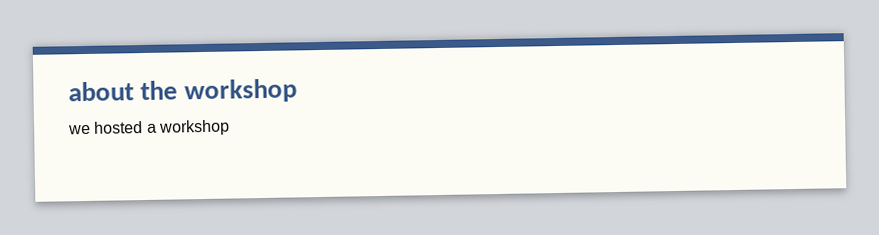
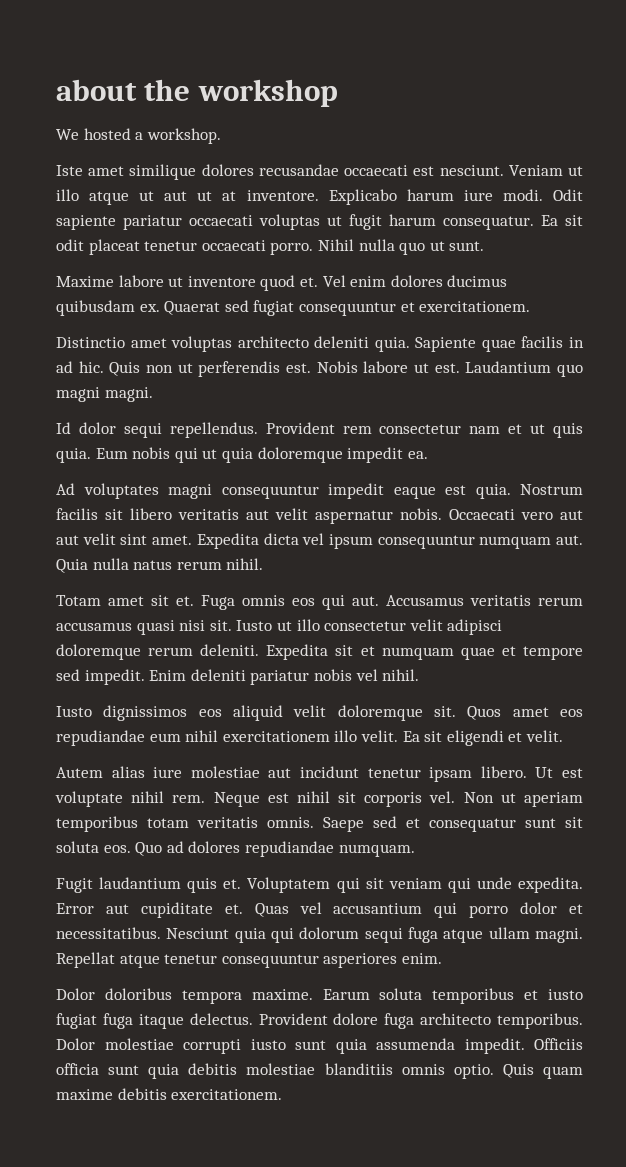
[68,124,91,135] we -> [56,129,79,140] We
[158,119,230,136] workshop -> [146,128,221,144] [56,164,583,180] [56,189,583,205] [56,214,583,230] [56,239,485,255] [56,275,508,291] [56,300,531,316] [56,336,584,352] [56,361,583,377] [56,387,153,402] [56,422,583,438] [56,447,428,463] [56,483,583,499] [56,508,583,524] [56,533,583,549] [56,558,264,573] [56,595,583,610] [56,619,503,635] [56,644,583,660] [56,669,420,685] [56,705,583,721] [56,730,563,746] [56,766,584,782] [55,791,583,807] [56,816,583,832] [56,841,415,857] [56,877,584,893] [56,902,583,918] [56,927,583,943] [56,952,442,968] [56,988,583,1004] [56,1013,583,1029] [56,1038,583,1054] [56,1063,583,1079] [56,1088,283,1100] workshop. // Iste amet similique dolores recusandae occaecati est nesciunt. Veniam ut illo atque ut aut ut at inventore. Explicabo harum iure modi. Odit sapiente pariatur occaecati voluptas ut fugit harum consequatur. Ea sit odit placeat tenetur occaecati porro. Nihil nulla quo ut sunt. // Maxime labore ut inventore quod et. Vel enim dolores ducimus quibusdam ex. Quaerat sed fugiat consequuntur et exercitationem. // Distinctio amet voluptas architecto deleniti quia. Sapiente quae facilis in ad hic. Quis non ut perferendis est. Nobis labore ut est. Laudantium quo magni magni. // Id dolor sequi repellendus. Provident rem consectetur nam et ut quis quia. Eum nobis qui ut quia doloremque impedit ea. // Ad voluptates magni consequuntur impedit eaque est quia. Nostrum facilis sit libero veritatis aut velit aspernatur nobis. Occaecati vero aut aut velit sint amet. Expedita dicta vel ipsum consequuntur numquam aut. Quia nulla natus rerum nihil. // Totam amet sit et. Fuga omnis eos qui aut. Accusamus veritatis rerum accusamus quasi nisi sit. Iusto ut illo consectetur velit adipisci doloremque rerum deleniti. Expedita sit et numquam quae et tempore sed impedit. Enim deleniti pariatur nobis vel nihil. // Iusto dignissimos eos aliquid velit doloremque sit. Quos amet eos repudiandae eum nihil exercitationem illo velit. Ea sit eligendi et velit. // Autem alias iure molestiae aut incidunt tenetur ipsam libero. Ut est voluptate nihil rem. Neque est nihil sit corporis vel. Non ut aperiam temporibus totam veritatis omnis. Saepe sed et consequatur sunt sit soluta eos. Quo ad dolores repudiandae numquam. // Fugit laudantium quis et. Voluptatem qui sit veniam qui unde expedita. Error aut cupiditate et. Quas vel accusantium qui porro dolor et necessitatibus. Nesciunt quia qui dolorum sequi fuga atque ullam magni. Repellat atque tenetur consequuntur asperiores enim. // Dolor doloribus tempora maxime. Earum soluta temporibus et iusto fugiat fuga itaque delectus. Provident dolore fuga architecto temporibus. Dolor molestiae corrupti iusto sunt quia assumenda impedit. Officiis officia sunt quia debitis molestiae blanditiis omnis optio. Quis quam maxime debitis exercitationem.

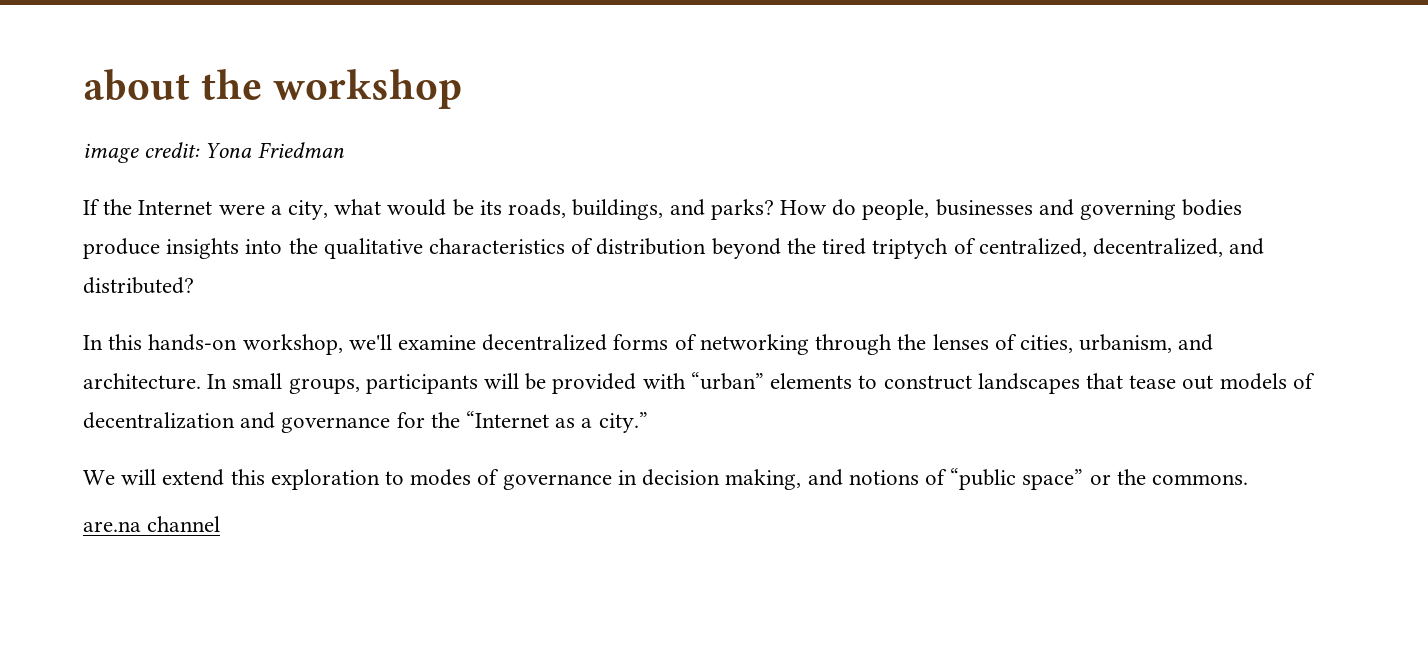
[56,128,221,144] [56,164,583,180] [56,189,583,205] [56,214,583,230] [56,239,485,255] [56,275,508,291] [56,300,531,316] [56,336,584,352] [56,361,583,377] [56,387,153,402] [56,422,583,438] [56,447,428,463] [56,483,583,499] [56,508,583,524] [56,533,583,549] [56,558,264,573] [56,595,583,610] [56,619,503,635] [56,644,583,660] [56,669,420,685] [56,705,583,721] [56,730,563,746] [56,766,584,782] [55,791,583,807] [56,816,583,832] [56,841,415,857] [56,877,584,893] [56,902,583,918] [56,927,583,943] [56,952,442,968] [56,988,583,1004] [56,1013,583,1029] [56,1038,583,1054] [56,1063,583,1079] [56,1088,283,1100] We hosted a workshop. // Iste amet similique dolores recusandae occaecati est nesciunt. Veniam ut illo atque ut aut ut at inventore. Explicabo harum iure modi. Odit sapiente pariatur occaecati voluptas ut fugit harum consequatur. Ea sit odit placeat tenetur occaecati porro. Nihil nulla quo ut sunt. // Maxime labore ut inventore quod et. Vel enim dolores ducimus quibusdam ex. Quaerat sed fugiat consequuntur et exercitationem. // Distinctio amet voluptas architecto deleniti quia. Sapiente quae facilis in ad hic. Quis non ut perferendis est. Nobis labore ut est. Laudantium quo magni magni. // Id dolor sequi repellendus. Provident rem consectetur nam et ut quis quia. Eum nobis qui ut quia doloremque impedit ea. // Ad voluptates magni consequuntur impedit eaque est quia. Nostrum facilis sit libero veritatis aut velit aspernatur nobis. Occaecati vero aut aut velit sint amet. Expedita dicta vel ipsum consequuntur numquam aut. Quia nulla natus rerum nihil. // Totam amet sit et. Fuga omnis eos qui aut. Accusamus veritatis rerum accusamus quasi nisi sit. Iusto ut illo consectetur velit adipisci doloremque rerum deleniti. Expedita sit et numquam quae et tempore sed impedit. Enim deleniti pariatur nobis vel nihil. // Iusto dignissimos eos aliquid velit doloremque sit. Quos amet eos repudiandae eum nihil exercitationem illo velit. Ea sit eligendi et velit. // Autem alias iure molestiae aut incidunt tenetur ipsam libero. Ut est voluptate nihil rem. Neque est nihil sit corporis vel. Non ut aperiam temporibus totam veritatis omnis. Saepe sed et consequatur sunt sit soluta eos. Quo ad dolores repudiandae numquam. // Fugit laudantium quis et. Voluptatem qui sit veniam qui unde expedita. Error aut cupiditate et. Quas vel accusantium qui porro dolor et necessitatibus. Nesciunt quia qui dolorum sequi fuga atque ullam magni. Repellat atque tenetur consequuntur asperiores enim. // Dolor doloribus tempora maxime. Earum soluta temporibus et iusto fugiat fuga itaque delectus. Provident dolore fuga architecto temporibus. Dolor molestiae corrupti iusto sunt quia assumenda impedit. Officiis officia sunt quia debitis molestiae blanditiis omnis optio. Quis quam maxime debitis exercitationem. -> [83,142,344,163] [83,199,1243,220] [83,238,1265,259] [83,277,194,294] [83,334,1214,355] [83,372,1315,394] [83,411,648,433] [83,468,1248,490] [83,516,221,532] image credit: Yona Friedman // If the Internet were a city, what would be its roads, buildings, and parks? How do people, businesses and governing bodies produce insights into the qualitative characteristics of distribution beyond the tired triptych of centralized, decentralized, and distributed? // In this hands-on workshop, we'll examine decentralized forms of networking through the lenses of cities, urbanism, and architecture. In small groups, participants will be provided with “urban” elements to construct landscapes that tease out models of decentralization and governance for the “Internet as a city.” // We will extend this exploration to modes of governance in decision making, and notions of “public space” or the commons. // are.na channel

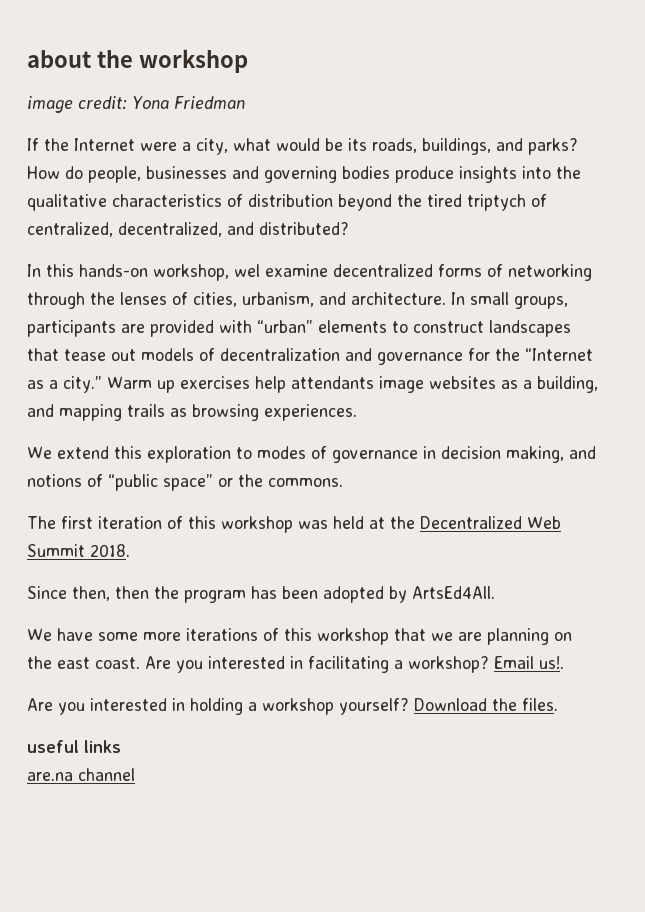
[348,334,392,350] we'll -> [234,264,260,277] wel
[484,373,547,390] will be -> [121,324,145,333] are
[83,469,157,485] // We will -> [106,376,598,393] [27,404,357,421] [27,446,52,459] Warm up exercises help attendants image websites as a building, and mapping trails as browsing experiences. // We
(1248, 479) none -> [27,516,561,533] [27,544,130,557] [27,586,495,603] [27,628,572,645] [27,656,564,673] [27,698,558,715] [27,740,121,753] // The first iteration of this workshop was held at the Decentralized Web Summit 2018. // Since then, then the program has been adopted by ArtsEd4All. // We have some more iterations of this workshop that we are planning on the east coast. Are you interested in facilitating a workshop? Email us!. // Are you interested in holding a workshop yourself? Download the files. // useful links

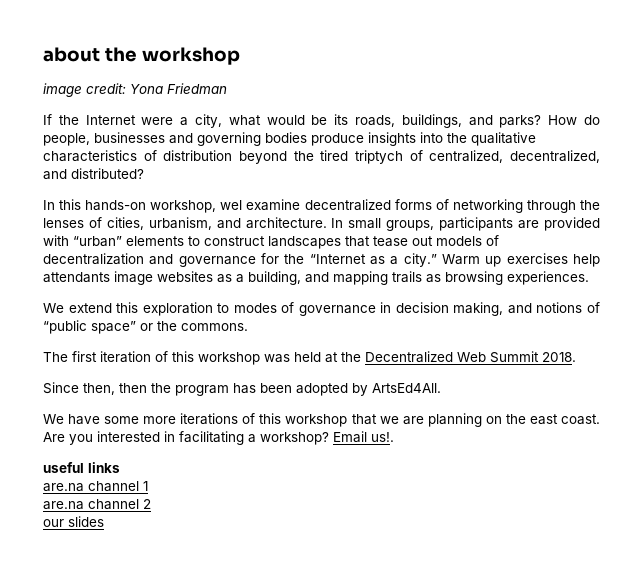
[27,698,558,715] [27,740,121,753] [27,768,135,781] Are you interested in holding a workshop yourself? Download the files. // useful links // are.na channel -> [43,462,120,473] [43,481,148,492] [43,499,151,510] [43,516,104,527] useful links // are.na channel 1 // are.na channel 2 // our slides

